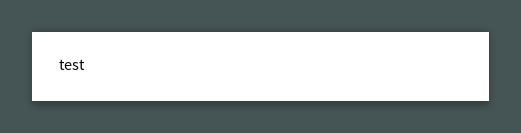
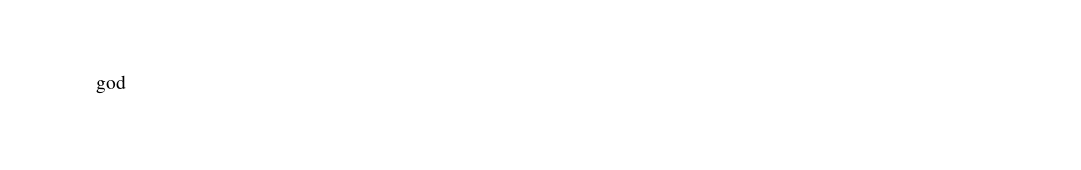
[59,59,85,70] test -> [96,75,126,94] god

